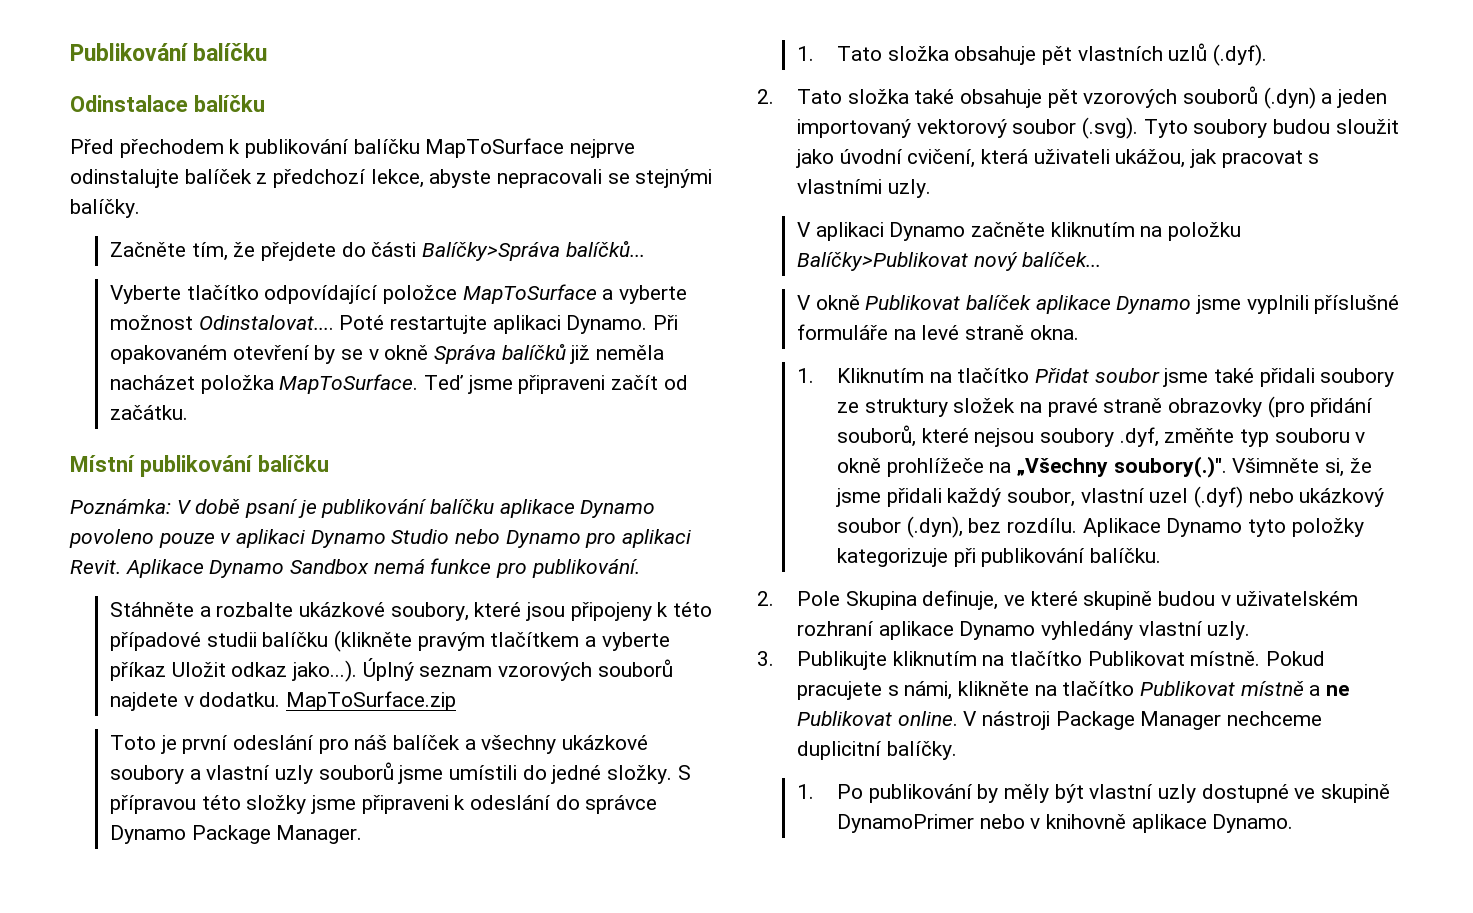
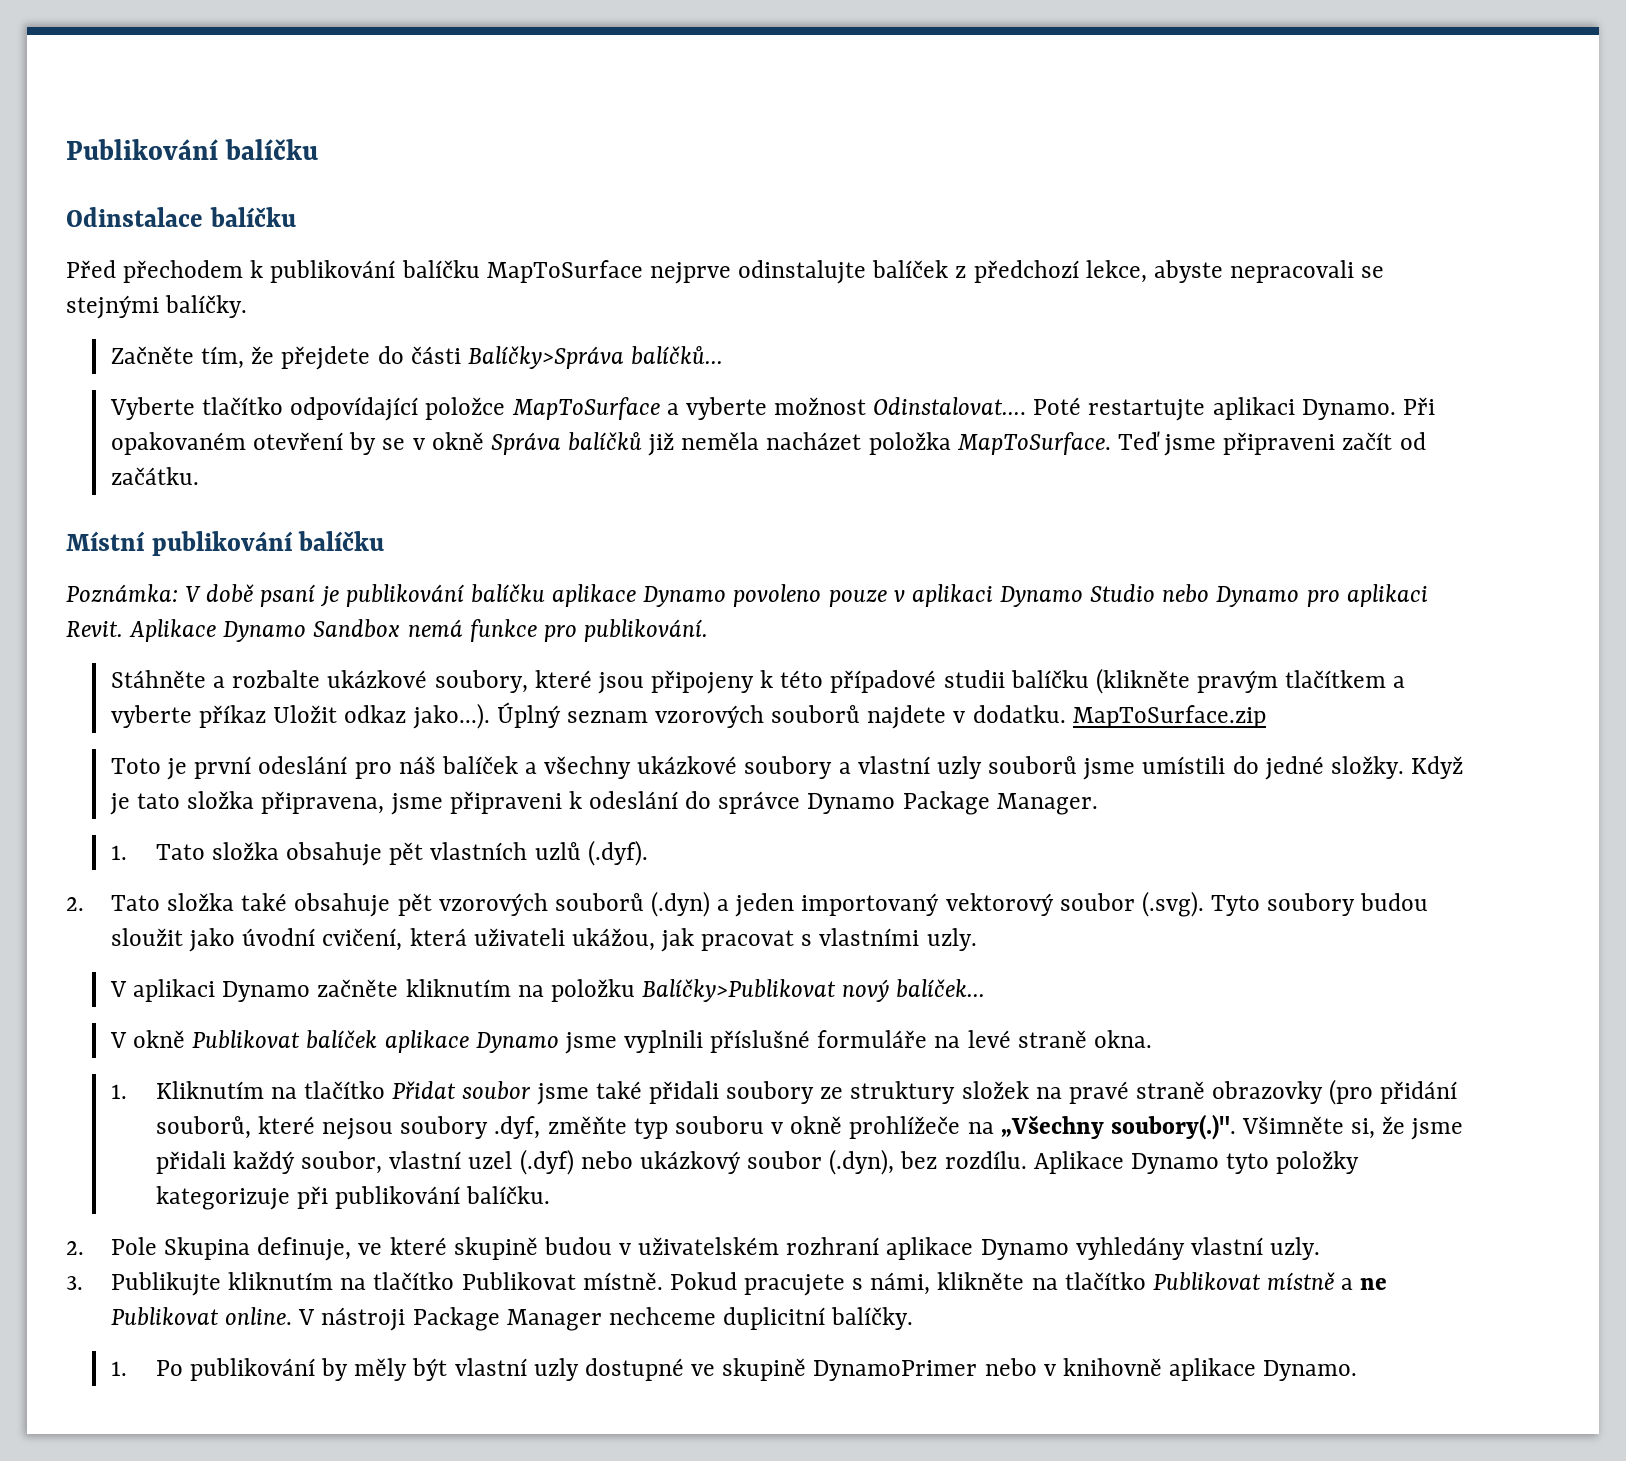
[677,765,691,780] [110,795,307,814] S přípravou této složky -> [1411,756,1464,779] [109,791,385,815] Když je tato složka připravena,

